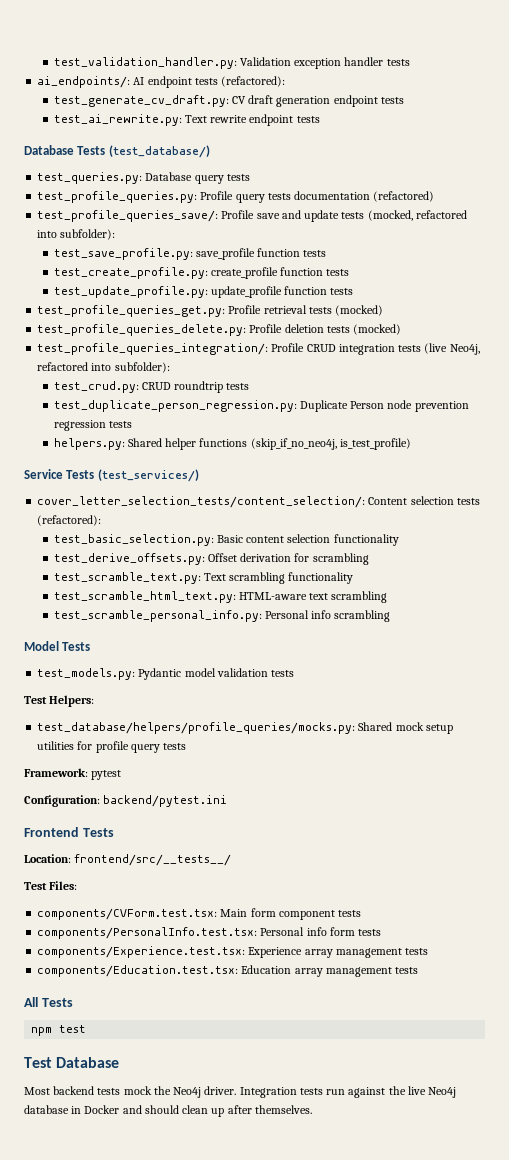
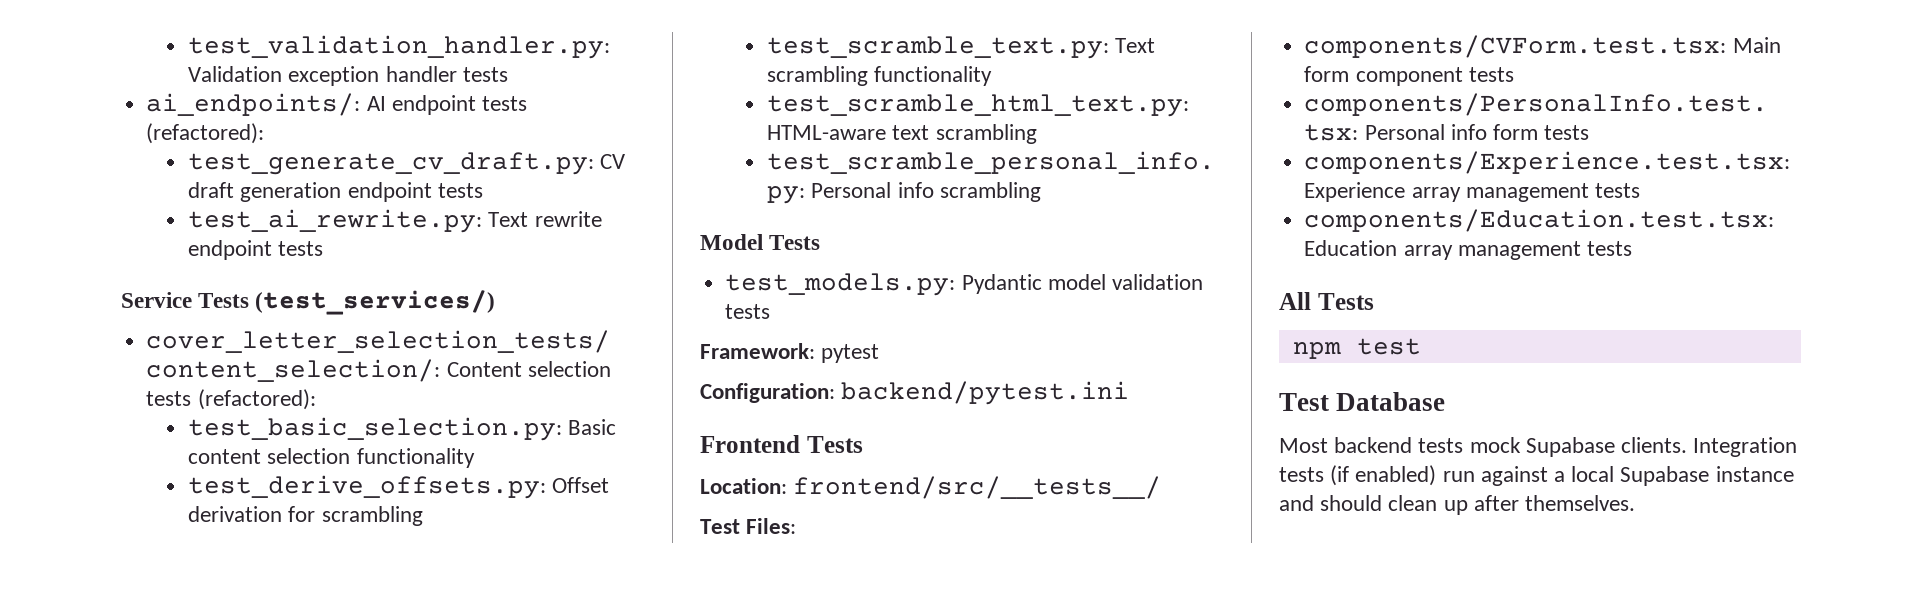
[24,145,210,158] [37,172,250,184] [37,191,435,203] [37,210,467,222] [37,229,116,240] [53,248,327,260] [53,267,350,279] [53,286,354,298] [37,305,384,317] [37,324,402,336] [37,343,480,355] [37,362,170,373] [53,381,250,393] [53,400,469,412] [53,420,132,431] [53,438,411,450] // Database Tests (test_database/) // test_queries.py: Database query tests // test_profile_queries.py: Profile query tests documentation (refactored) // test_profile_queries_save/: Profile save and update tests (mocked, refactored into subfolder): // test_save_profile.py: save_profile function tests // test_create_profile.py: create_profile function tests // test_update_profile.py: update_profile function tests // test_profile_queries_get.py: Profile retrieval tests (mocked) // test_profile_queries_delete.py: Profile deletion tests (mocked) // test_profile_queries_integration/: Profile CRUD integration tests (live Neo4j, refactored into subfolder): // test_crud.py: CRUD roundtrip tests // test_duplicate_person_regression.py: Duplicate Person node prevention regression tests // helpers.py: Shared helper functions (skip_if_no_neo4j, is_test_profile) -> (324, 248) none
[24,695,95,707] [37,722,453,734] [37,741,187,753] // Test Helpers: // test_database/helpers/profile_queries/mocks.py: Shared mock setup utilities for profile query tests -> (771, 311) none
[153,1086,457,1098] [24,1105,120,1114] the Neo4j driver. Integration tests run against the live Neo4j database in Docker -> [1525,437,1798,457] [1279,465,1794,486] Supabase clients. Integration tests (if enabled) run against a local Supabase instance

